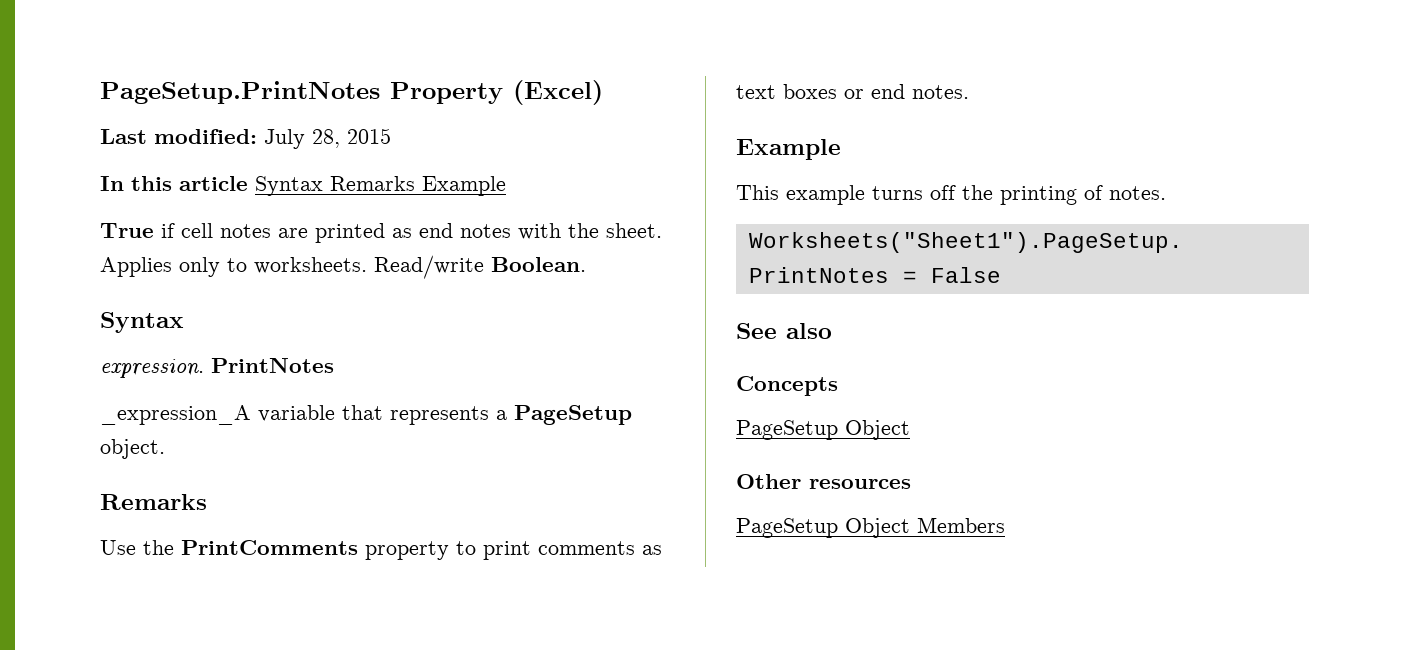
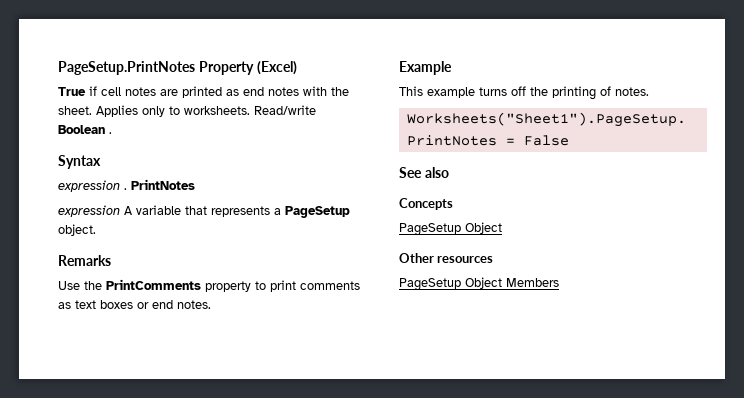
[100,128,391,149] [100,176,506,196] // Last modified: July 28, 2015 // In this article Syntax Remarks Example -> (297, 68) none
[491,257,586,272] Boolean. -> [58,125,112,134] Boolean .
[100,359,204,378] expression. -> [58,180,127,192] expression .
[100,405,251,425] _expression_A -> [58,205,133,217] expression A

